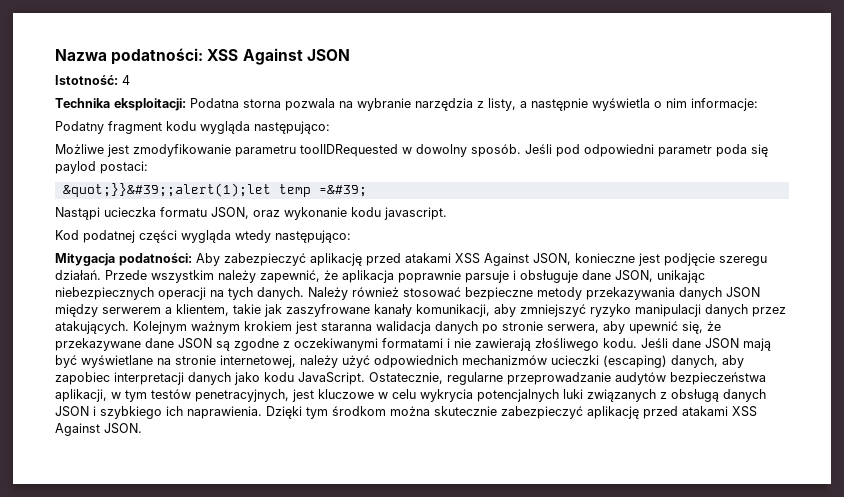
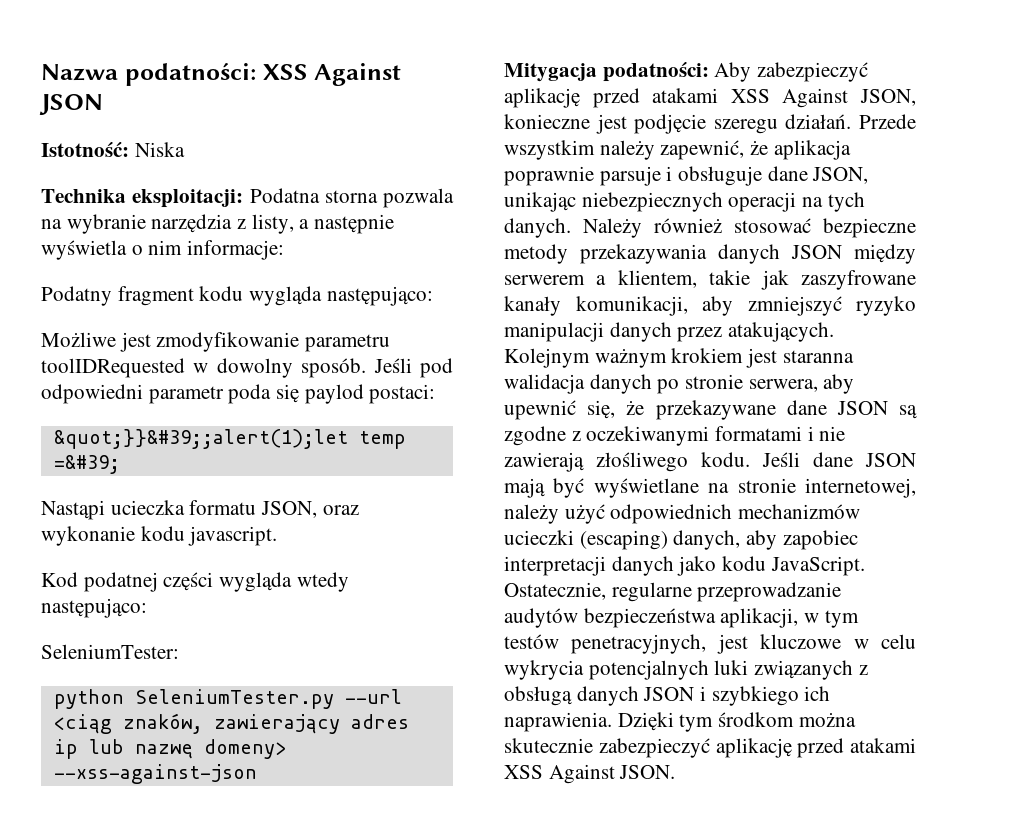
[122,75,130,85] 4 -> [134,142,185,157] Niska
(351, 236) none -> [41,644,179,659] [53,689,402,709] [53,713,409,734] [53,739,286,759] [53,764,257,784] // SeleniumTester: // python SeleniumTester.py --url <ciąg znaków, zawierający adres ip lub nazwę domeny> --xss-against-json

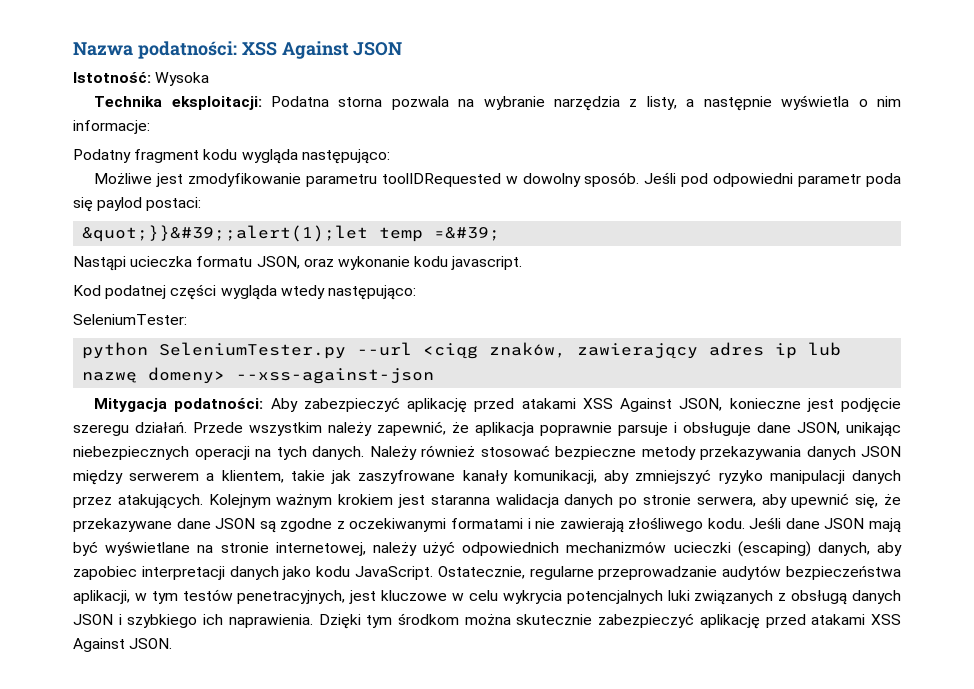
[134,142,185,157] Niska -> [155,72,210,86] Wysoka

